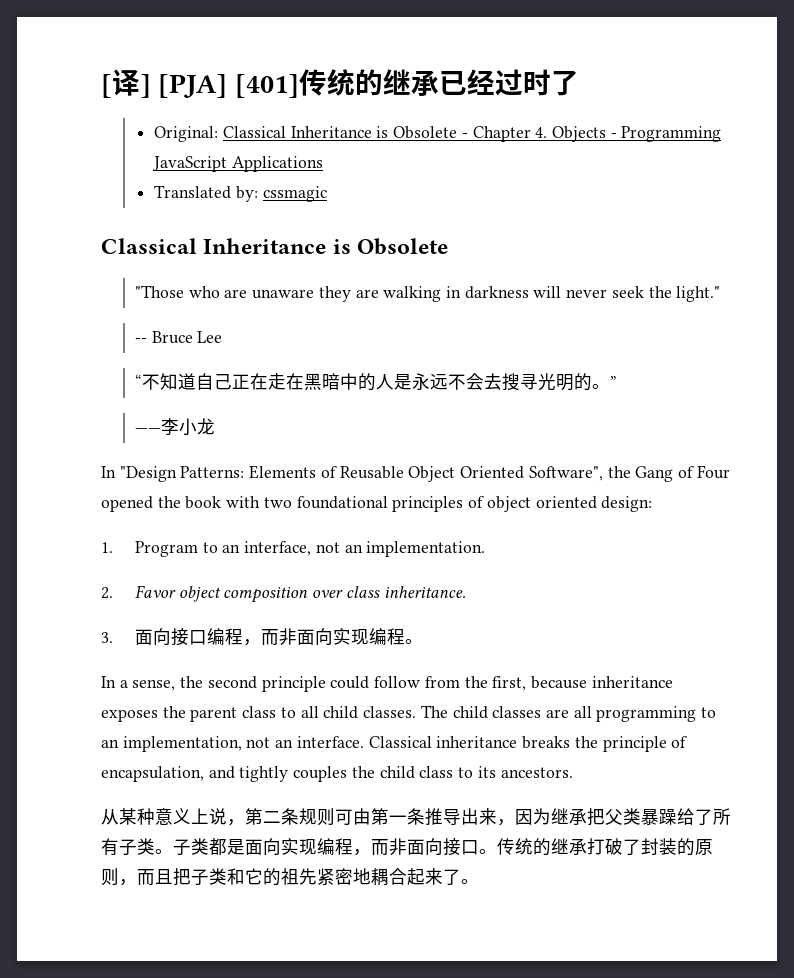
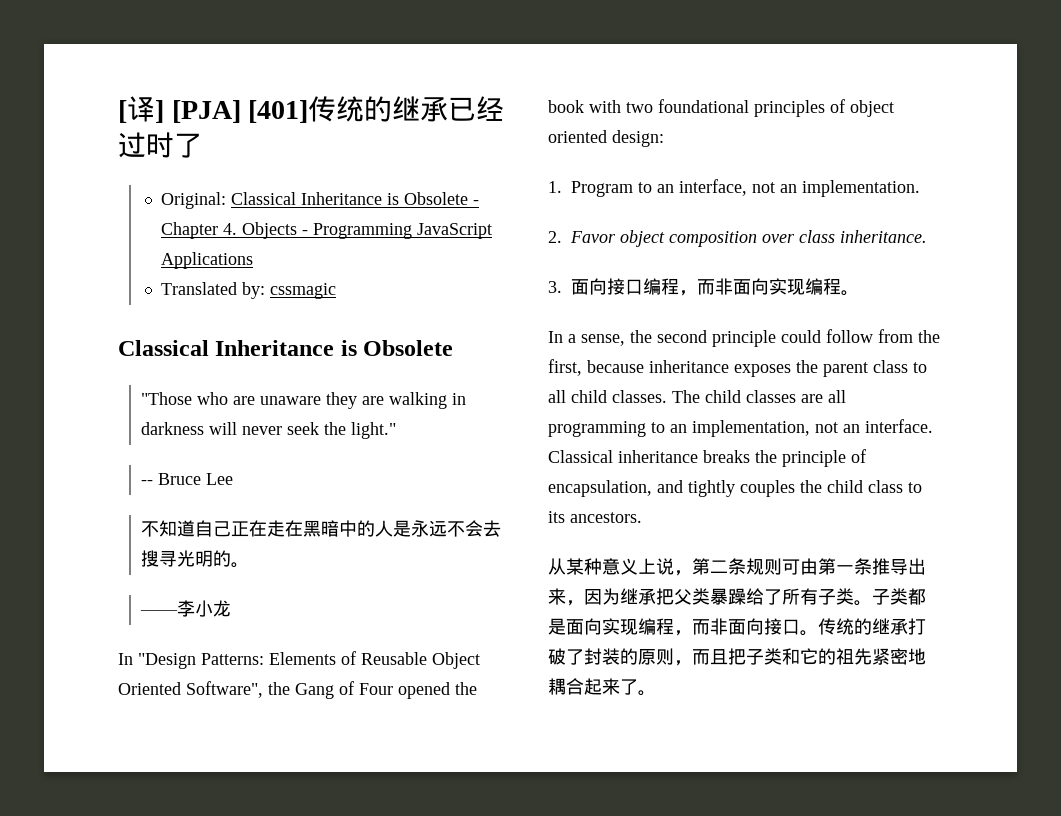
[134,374,142,388] “ -> (234, 479) none
[609,376,617,388] ” -> (250, 565) none

